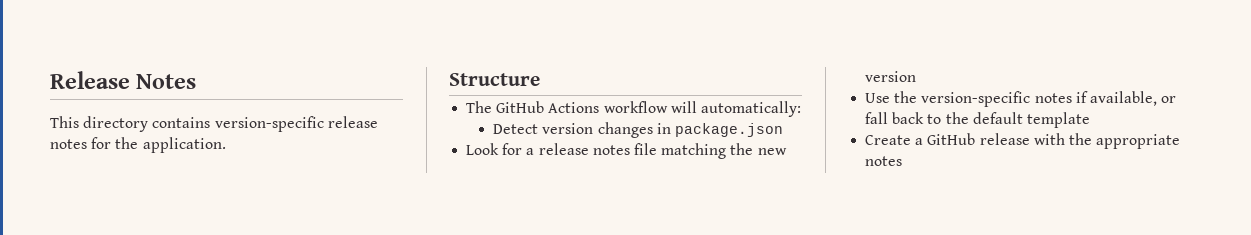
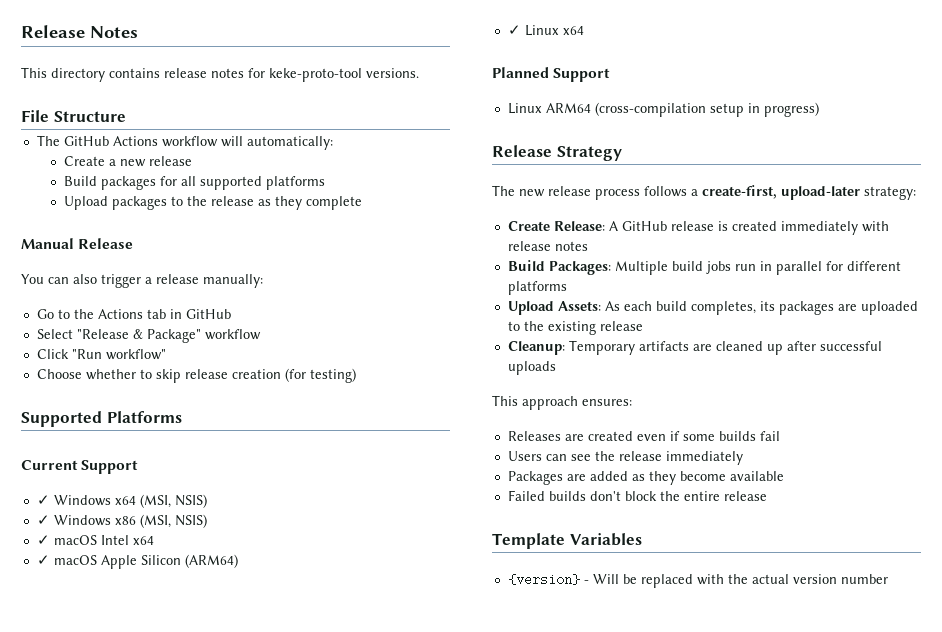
[214,116,324,132] version-specific -> (160, 73) none
[115,137,226,153] the application. // -> [269,68,419,82] [21,110,49,122] keke-proto-tool versions. // File
[493,122,783,138] [466,143,787,159] [865,71,917,82] [865,91,1177,107] [865,112,1090,128] [865,133,1181,149] [865,156,903,166] Detect version changes in package.json // Look for a release notes file matching the new version // Use the version-specific notes if available, or fall back to the default template // Create a GitHub release with the appropriate notes -> [63,156,192,167] [63,176,325,190] [63,196,362,210] [21,238,134,249] [21,274,263,288] [36,309,231,319] [36,329,261,343] [36,349,166,360] [36,368,356,383] [21,411,182,427] [21,460,139,474] [36,494,207,508] [36,514,207,528] [36,535,154,545] [36,554,238,569] [507,25,584,36] [492,67,611,82] [507,102,819,117] [492,145,622,161] [492,185,916,200] [507,221,889,235] [507,241,588,251] [507,260,901,275] [507,281,567,295] [507,301,918,315] [507,321,643,335] [507,340,882,355] [507,361,556,375] [492,395,632,410] [507,431,780,441] [507,451,743,465] [507,471,784,485] [507,490,767,501] [492,533,642,549] [507,573,888,588] Create a new release // Build packages for all supported platforms // Upload packages to the release as they complete // Manual Release // You can also trigger a release manually: // Go to the Actions tab in GitHub // Select "Release & Package" workflow // Click "Run workflow" // Choose whether to skip release creation (for testing) // Supported Platforms // Current Support // ✓ Windows x64 (MSI, NSIS) // ✓ Windows x86 (MSI, NSIS) // ✓ macOS Intel x64 // ✓ macOS Apple Silicon (ARM64) // ✓ Linux x64 // Planned Support // Linux ARM64 (cross-compilation setup in progress) // Release Strategy // The new release process follows a create-first, upload-later strategy: // Create Release: A GitHub release is created immediately with release notes // Build Packages: Multiple build jobs run in parallel for different platforms // Upload Assets: As each build completes, its packages are uploaded to the existing release // Cleanup: Temporary artifacts are cleaned up after successful uploads // This approach ensures: // Releases are created even if some builds fail // Users can see the release immediately // Packages are added as they become available // Failed builds don't block the entire release // Template Variables // {version} - Will be replaced with the actual version number

